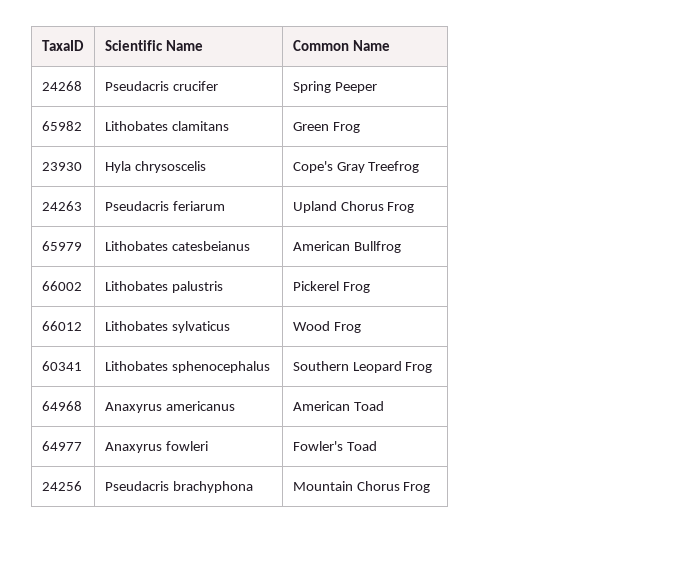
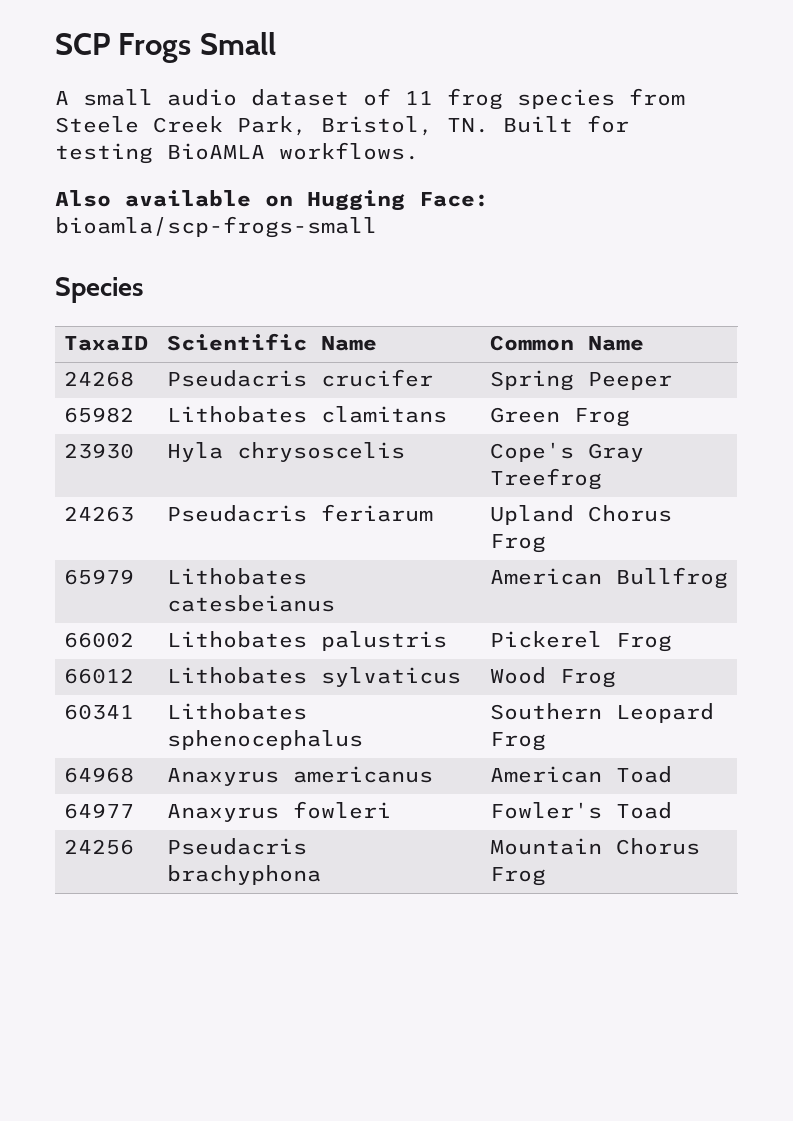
(41, 45) none -> [55,32,276,63] [55,88,685,110] [55,115,629,136] [55,142,419,164] [55,190,489,211] [55,216,377,238] [55,277,143,303] SCP Frogs Small // A small audio dataset of 11 frog species from Steele Creek Park, Bristol, TN. Built for testing BioAMLA workflows. // Also available on Hugging Face: bioamla/scp-frogs-small // Species //

